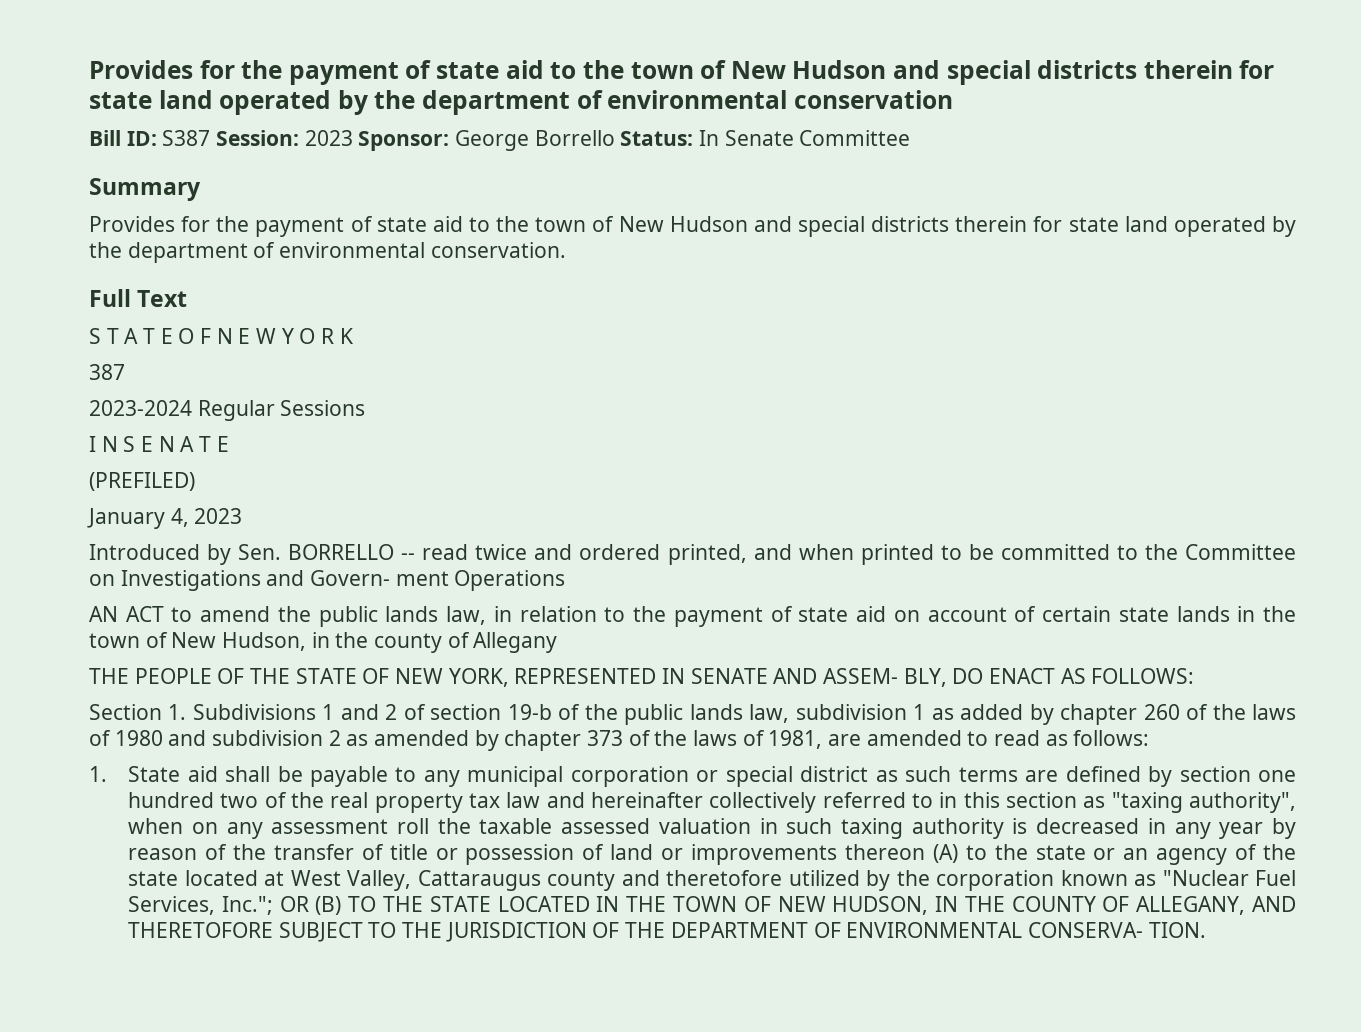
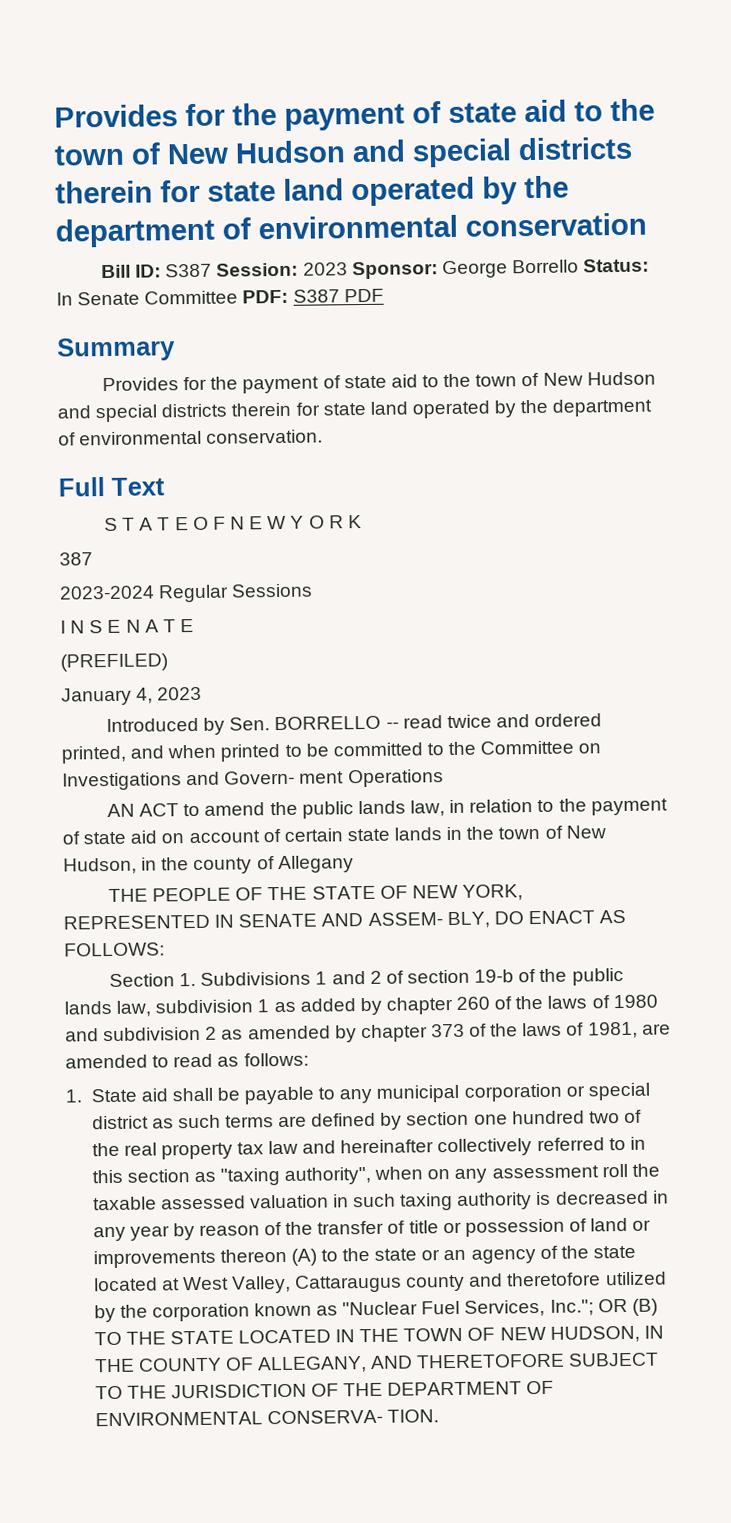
(911, 138) none -> [242,288,384,304] PDF: S387 PDF

